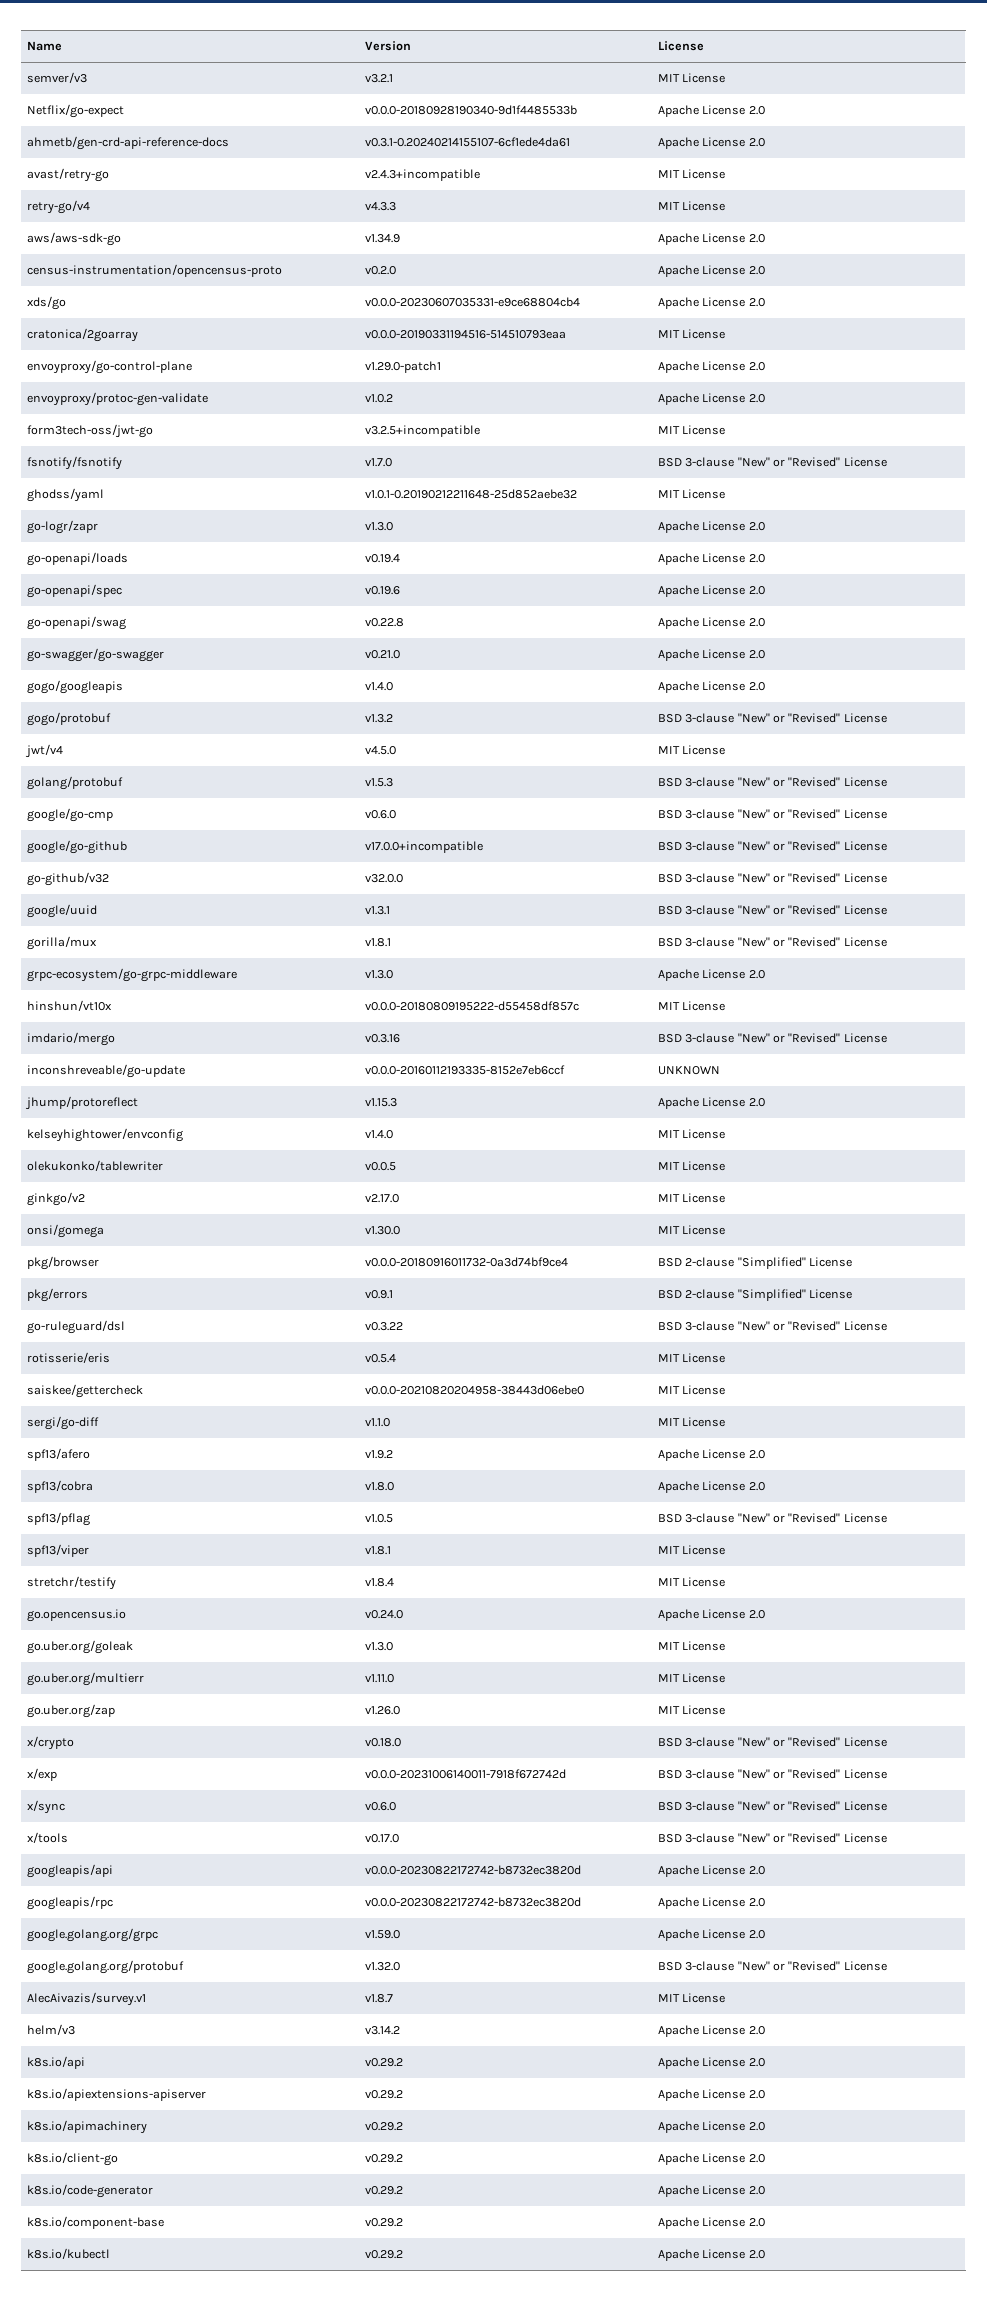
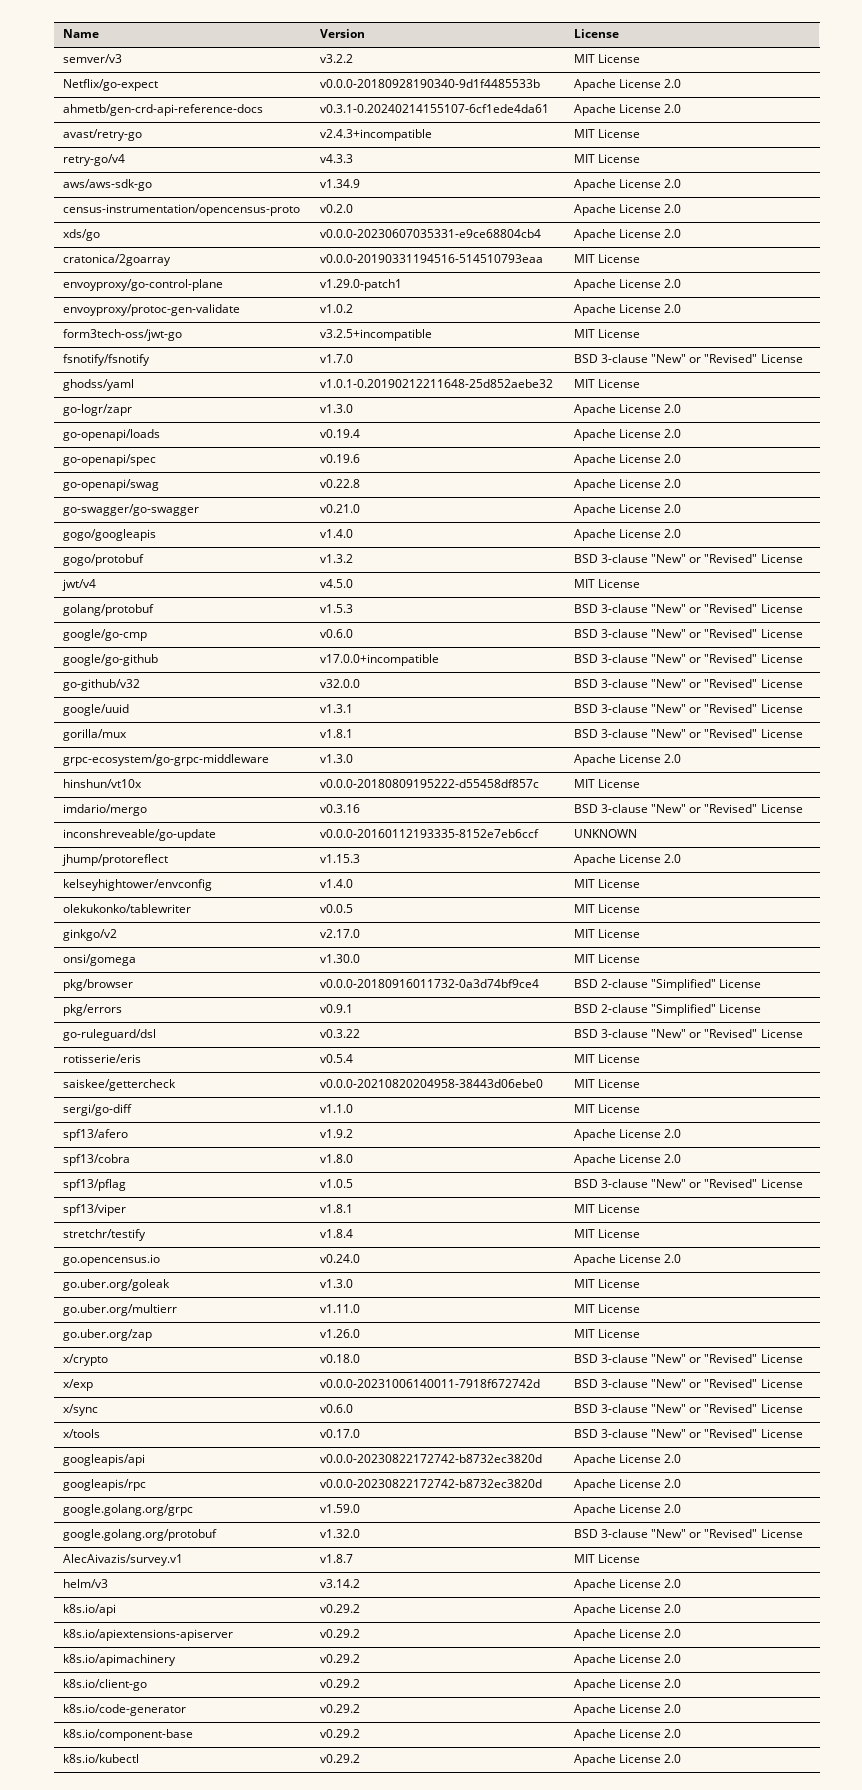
[364,74,393,83] v3.2.1 -> [320,54,354,63] v3.2.2

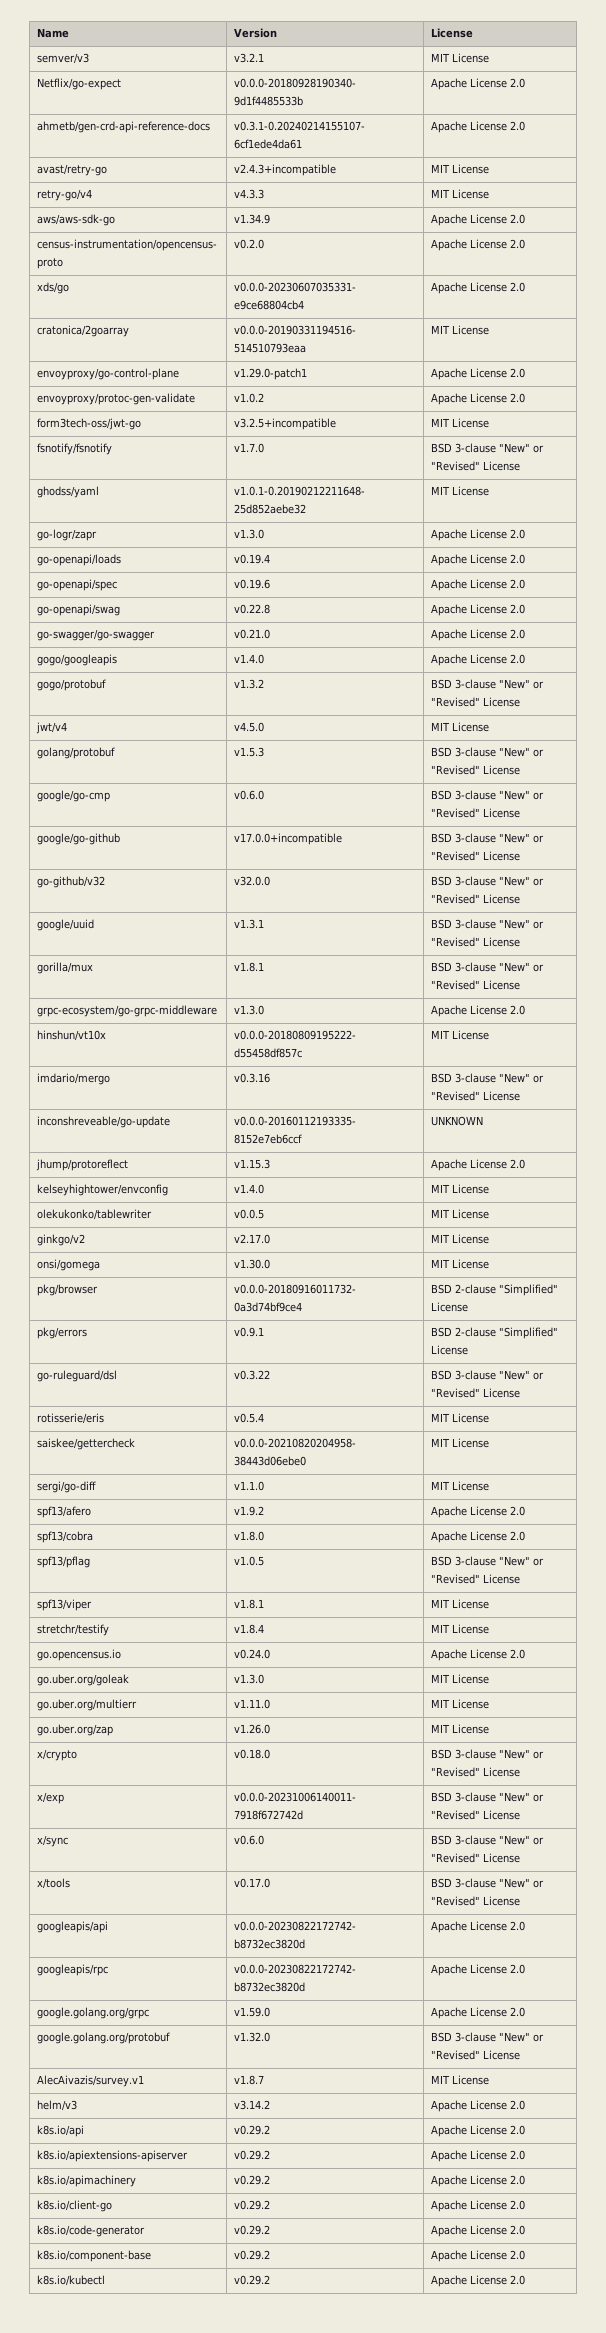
[320,54,354,63] v3.2.2 -> [234,53,265,63] v3.2.1

